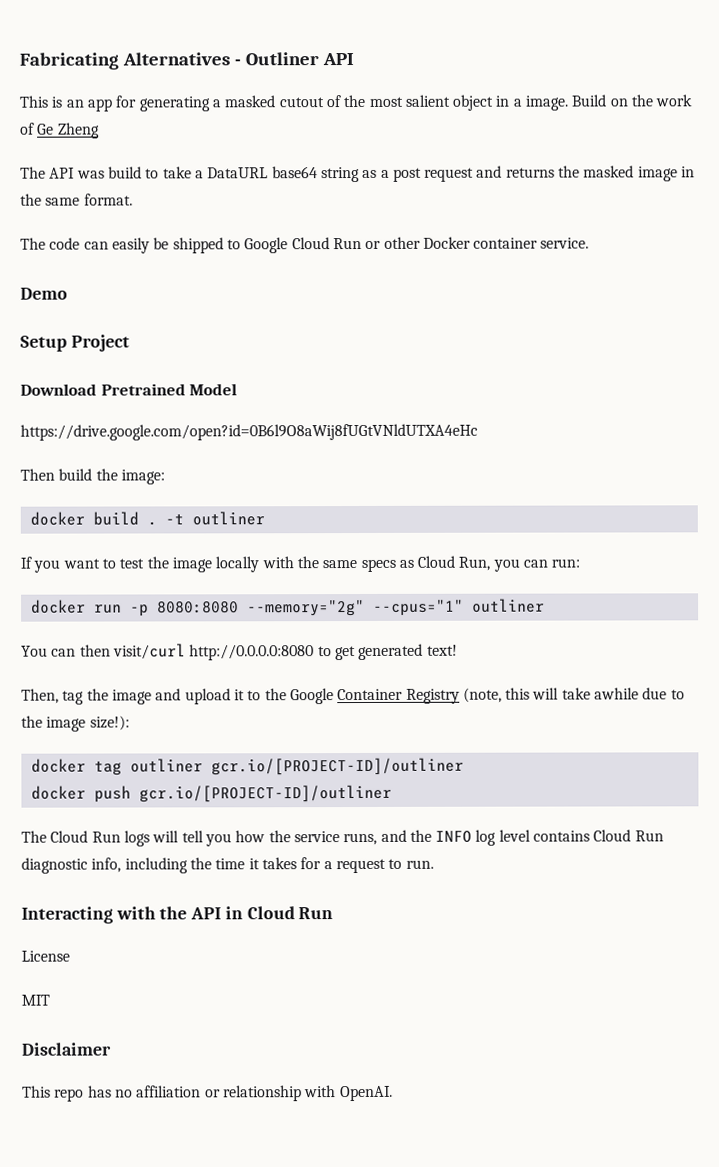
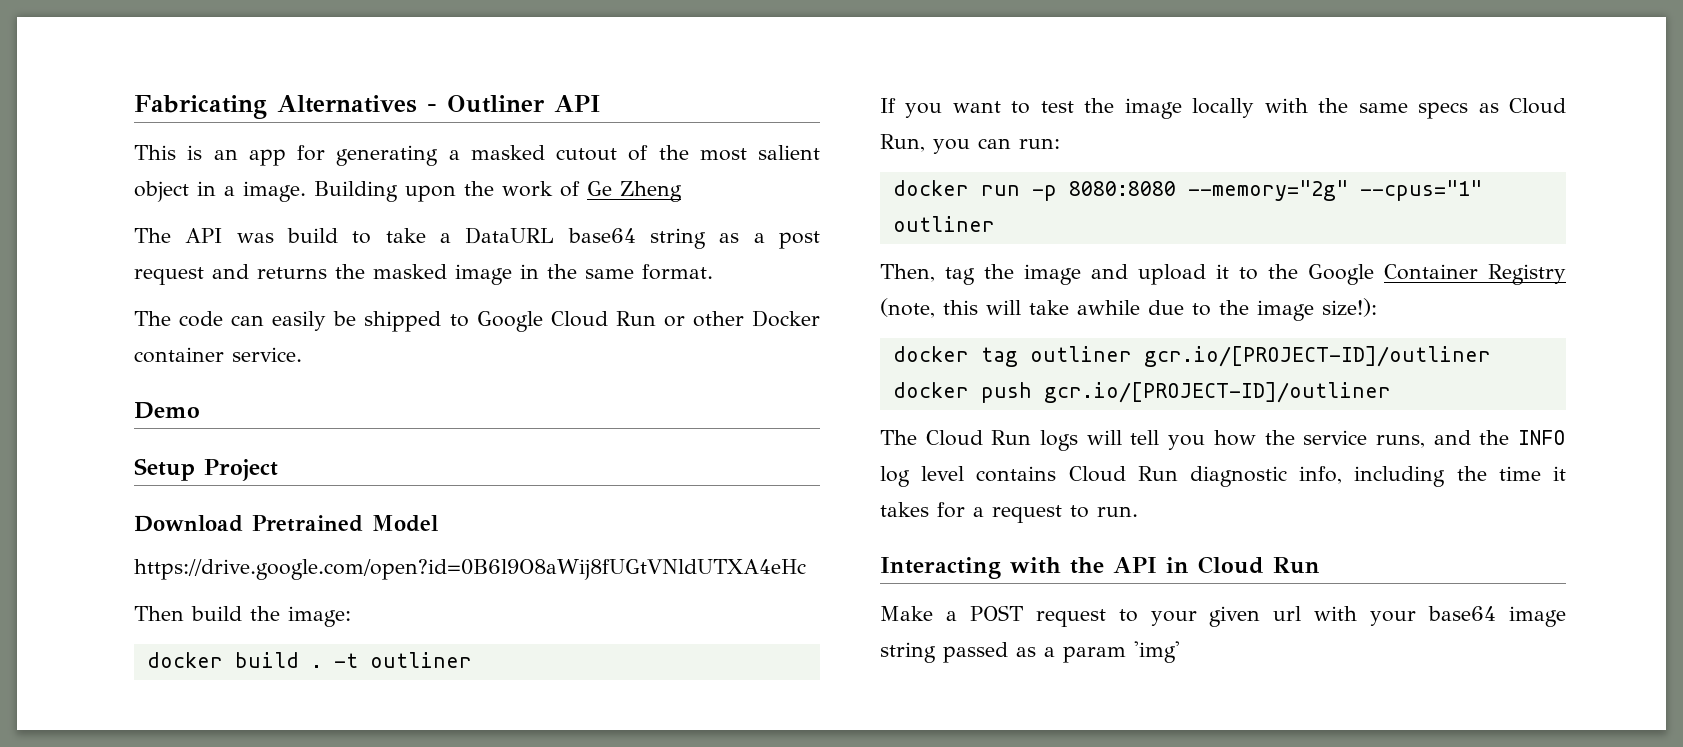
[571,94,629,107] Build on -> [314,181,456,202] Building upon
[21,643,458,661] // You can then visit/curl http://0.0.0.0:8080 to get generated text! -> (995, 224) none
[21,950,70,962] [21,994,50,1006] [21,1042,111,1056] [22,1085,393,1102] License // MIT // Disclaimer // This repo has no affiliation or relationship with OpenAI. -> [880,605,1566,627] [880,641,1180,663] Make a POST request to your given url with your base64 image string passed as a param 'img'

